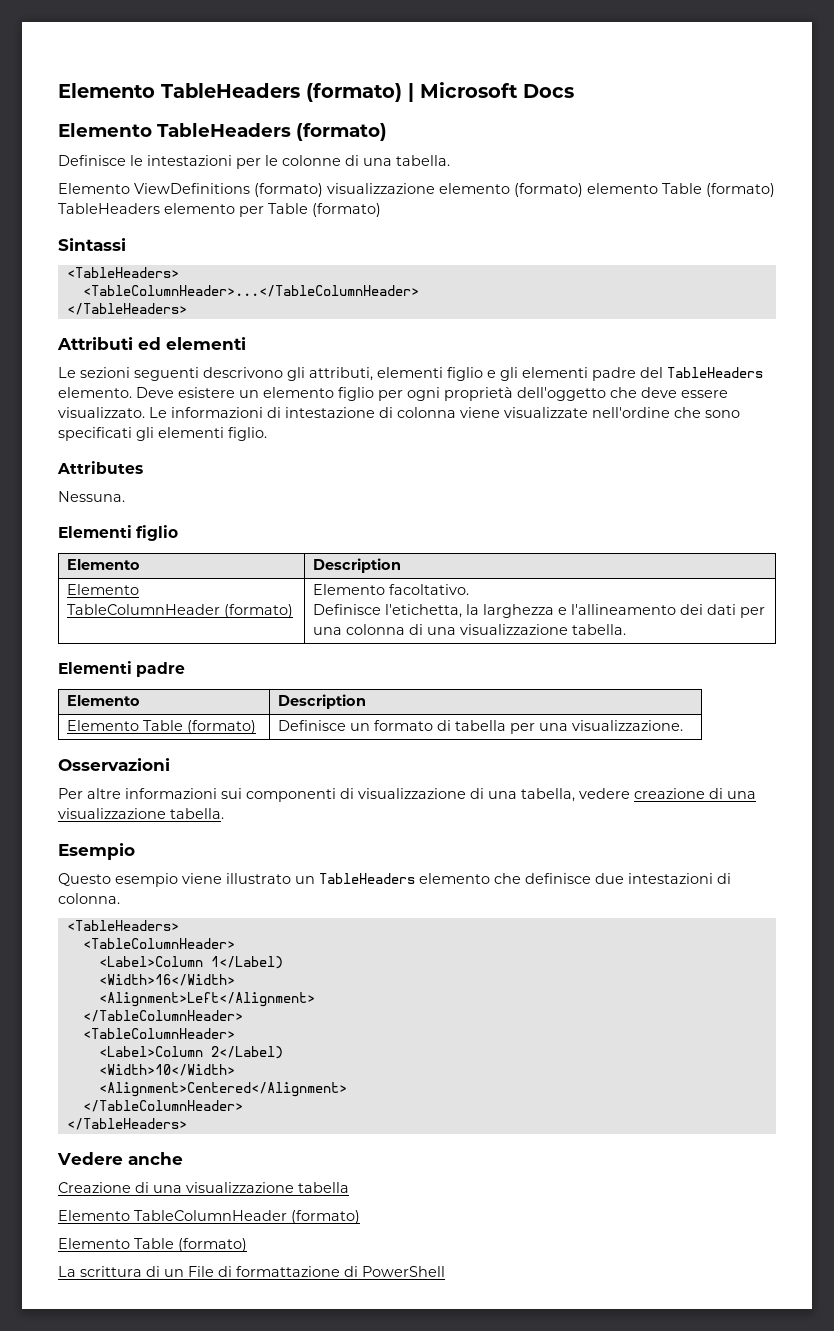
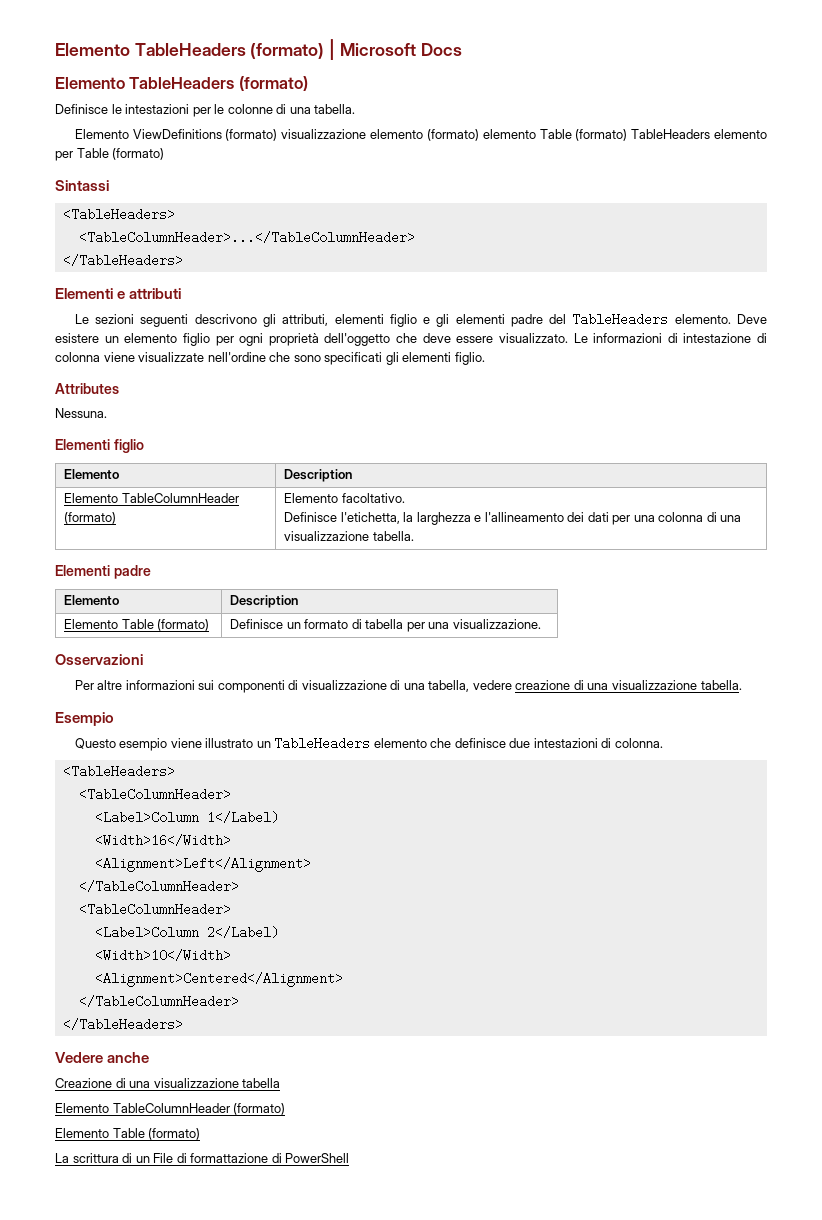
[57,337,246,350] Attributi ed elementi -> [55,288,182,299] Elementi e attributi

